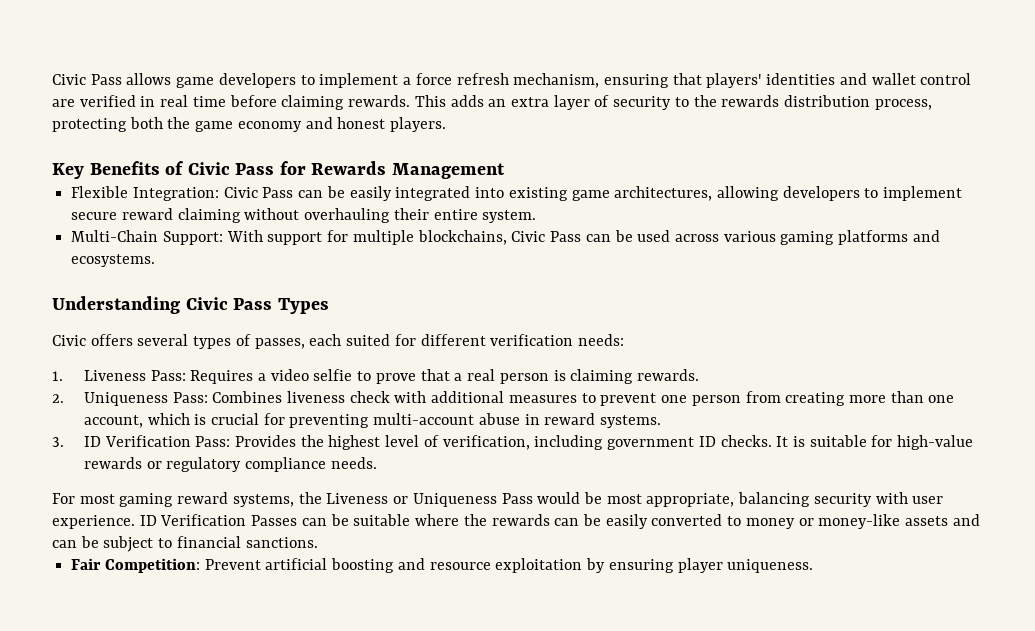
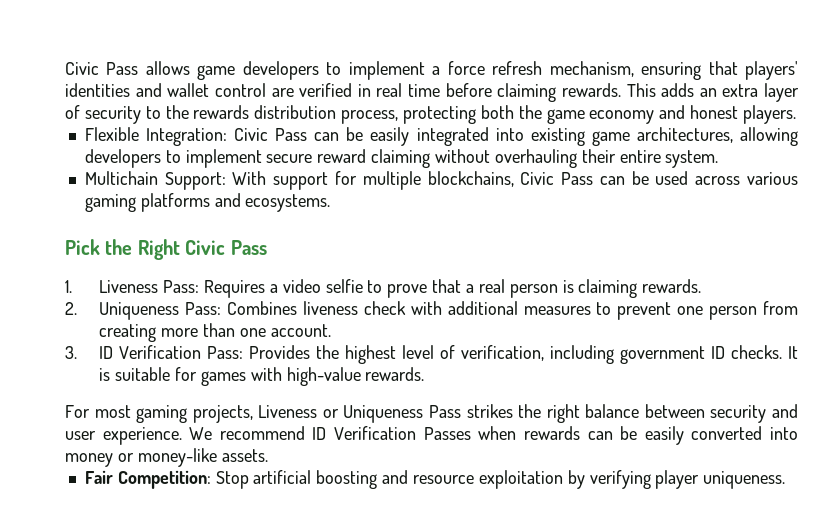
[52,161,505,179] // Key Benefits of Civic Pass for Rewards Management -> (797, 114) none
[71,230,159,242] Multi-Chain -> [84,171,158,185] Multichain
[52,296,329,314] [52,334,624,349] Understanding Civic Pass Types // Civic offers several types of passes, each suited for different verification needs: -> [65,239,267,260] Pick the Right Civic Pass
[83,413,662,428] account, which is crucial for preventing multi-account abuse in reward systems. -> [270,324,331,337] account.
[897,435,974,450] [83,457,377,472] high-value rewards or regulatory compliance needs. -> [200,367,425,386] games with high-value rewards.
[177,492,322,507] reward systems, the -> [192,405,253,423] projects,
[537,492,944,507] [52,514,487,529] would be most appropriate, balancing security with user experience. ID Verification Passes can be suitable where the -> [466,404,798,423] [65,426,517,445] strikes the right balance between security and user experience. We recommend ID Verification Passes when
[727,516,742,526] to -> [770,427,799,440] into
[905,514,980,526] [52,536,318,552] assets and can be subject to financial sanctions. -> [221,449,268,462] assets.
[204,559,261,570] Prevent -> [215,471,249,489] Stop
[608,559,674,573] ensuring -> [589,470,651,489] verifying

